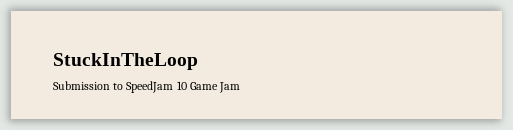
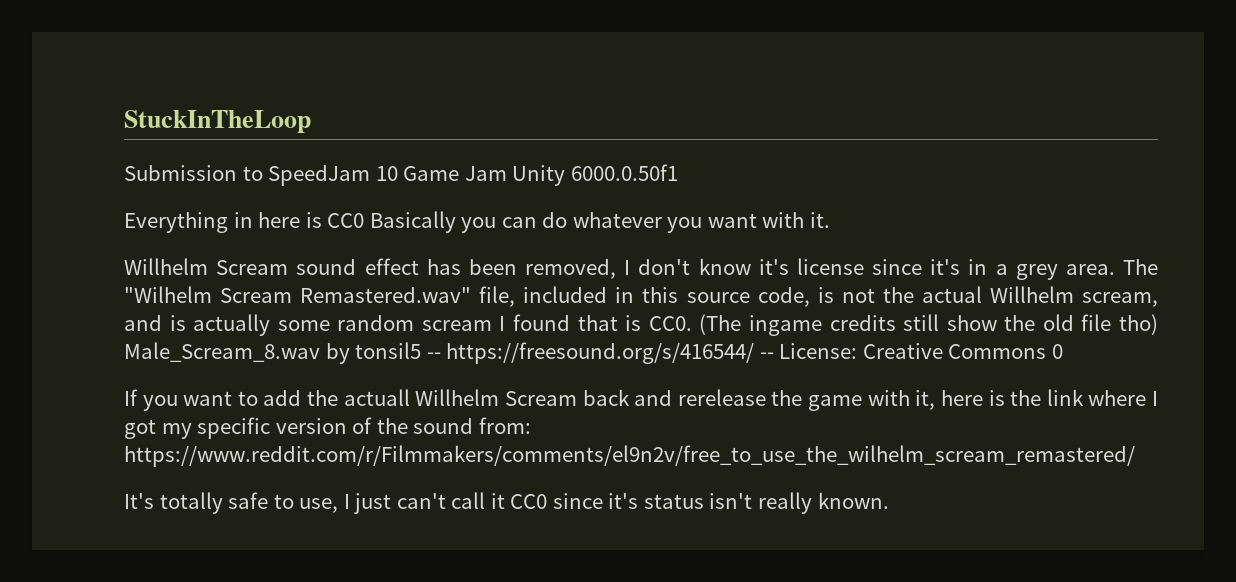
(241, 87) none -> [512,164,678,186] [124,211,830,233] [124,258,1158,280] [124,286,1158,307] [124,314,1158,336] [124,342,1063,364] [124,389,1158,411] [124,417,531,439] [124,445,1135,467] [124,492,889,514] Unity 6000.0.50f1 // Everything in here is CC0 Basically you can do whatever you want with it. // Willhelm Scream sound effect has been removed, I don't know it's license since it's in a grey area. The "Wilhelm Scream Remastered.wav" file, included in this source code, is not the actual Willhelm scream, and is actually some random scream I found that is CC0. (The ingame credits still show the old file tho) Male_Scream_8.wav by tonsil5 -- https://freesound.org/s/416544/ -- License: Creative Commons 0 // If you want to add the actuall Willhelm Scream back and rerelease the game with it, here is the link where I got my specific version of the sound from: https://www.reddit.com/r/Filmmakers/comments/el9n2v/free_to_use_the_wilhelm_scream_remastered/ // It's totally safe to use, I just can't call it CC0 since it's status isn't really known.

